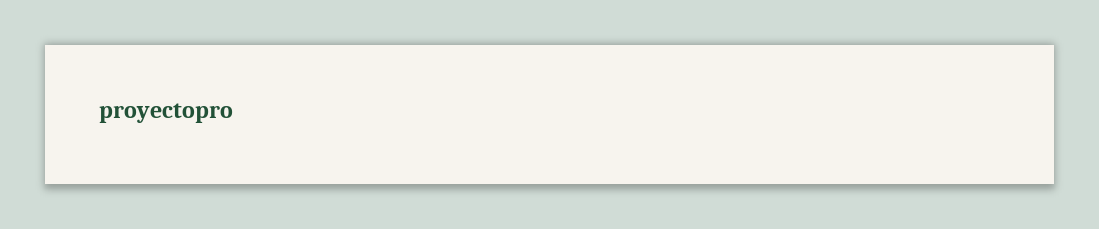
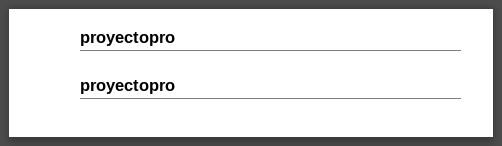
[99,103,233,123] proyectopro -> [80,32,175,46] [80,80,175,94] proyectopro // proyectopro

